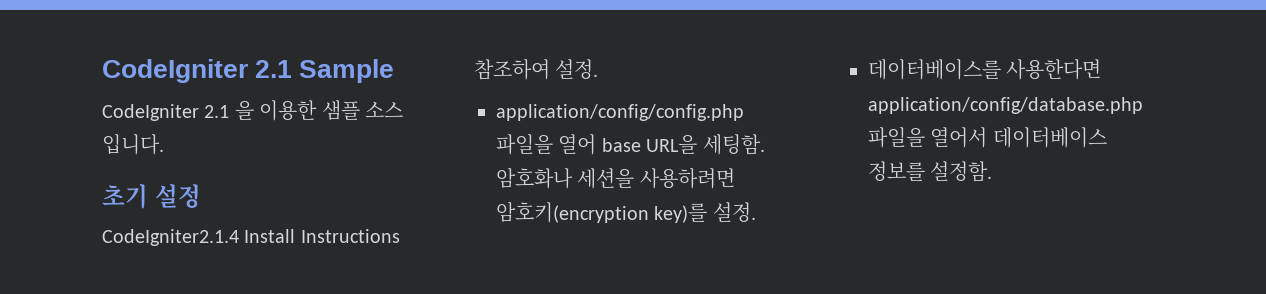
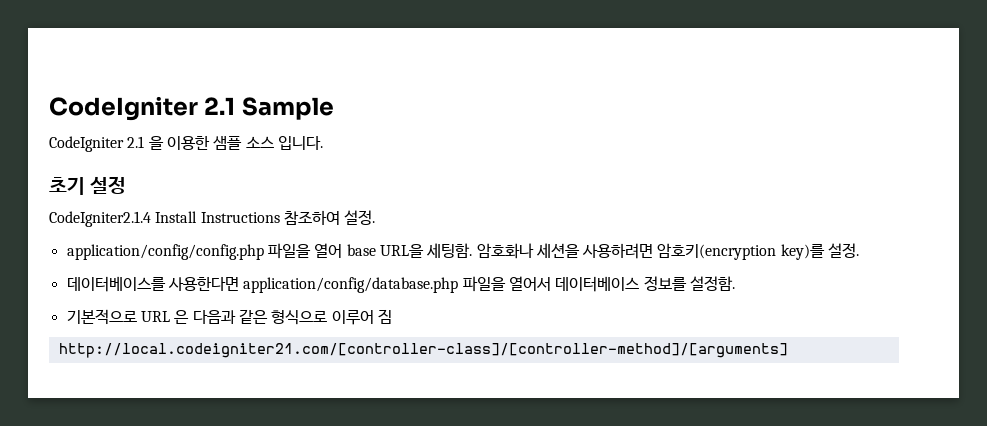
(993, 171) none -> [66,309,392,325] [58,343,788,358] // 기본적으로 URL 은 다음과 같은 형식으로 이루어 짐 // http://local.codeigniter21.com/[controller-class]/[controller-method]/[arguments]

